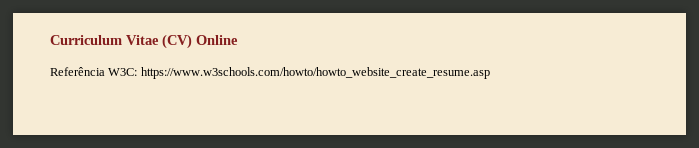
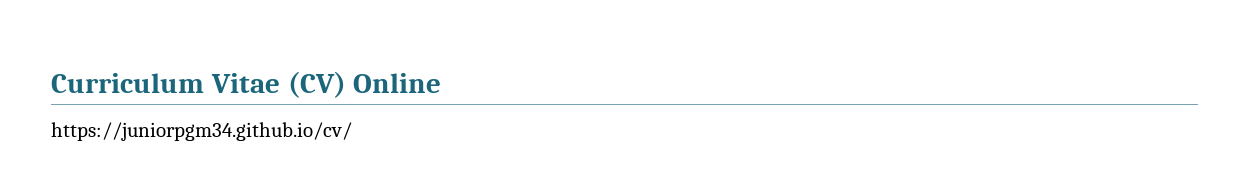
[50,67,490,79] Referência W3C: https://www.w3schools.com/howto/howto_website_create_resume.asp -> [51,122,352,141] https://juniorpgm34.github.io/cv/

